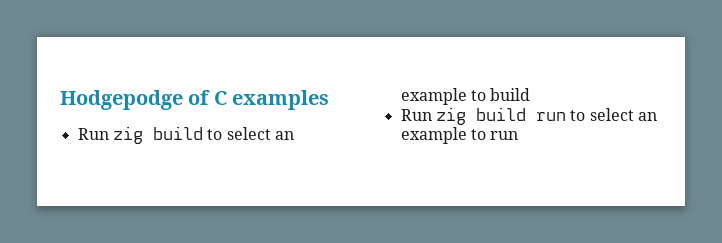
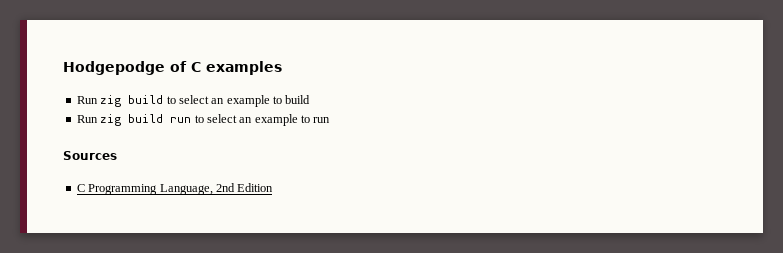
(519, 135) none -> [63,151,117,160] [76,183,274,195] // Sources // C Programming Language, 2nd Edition

